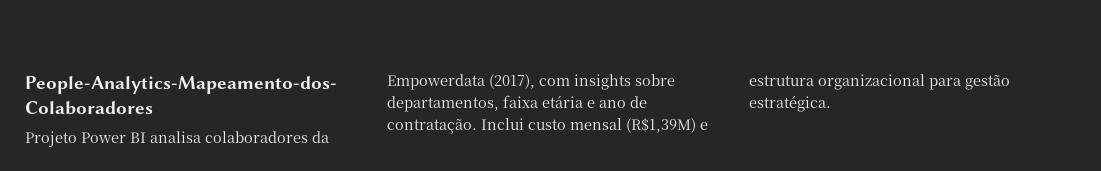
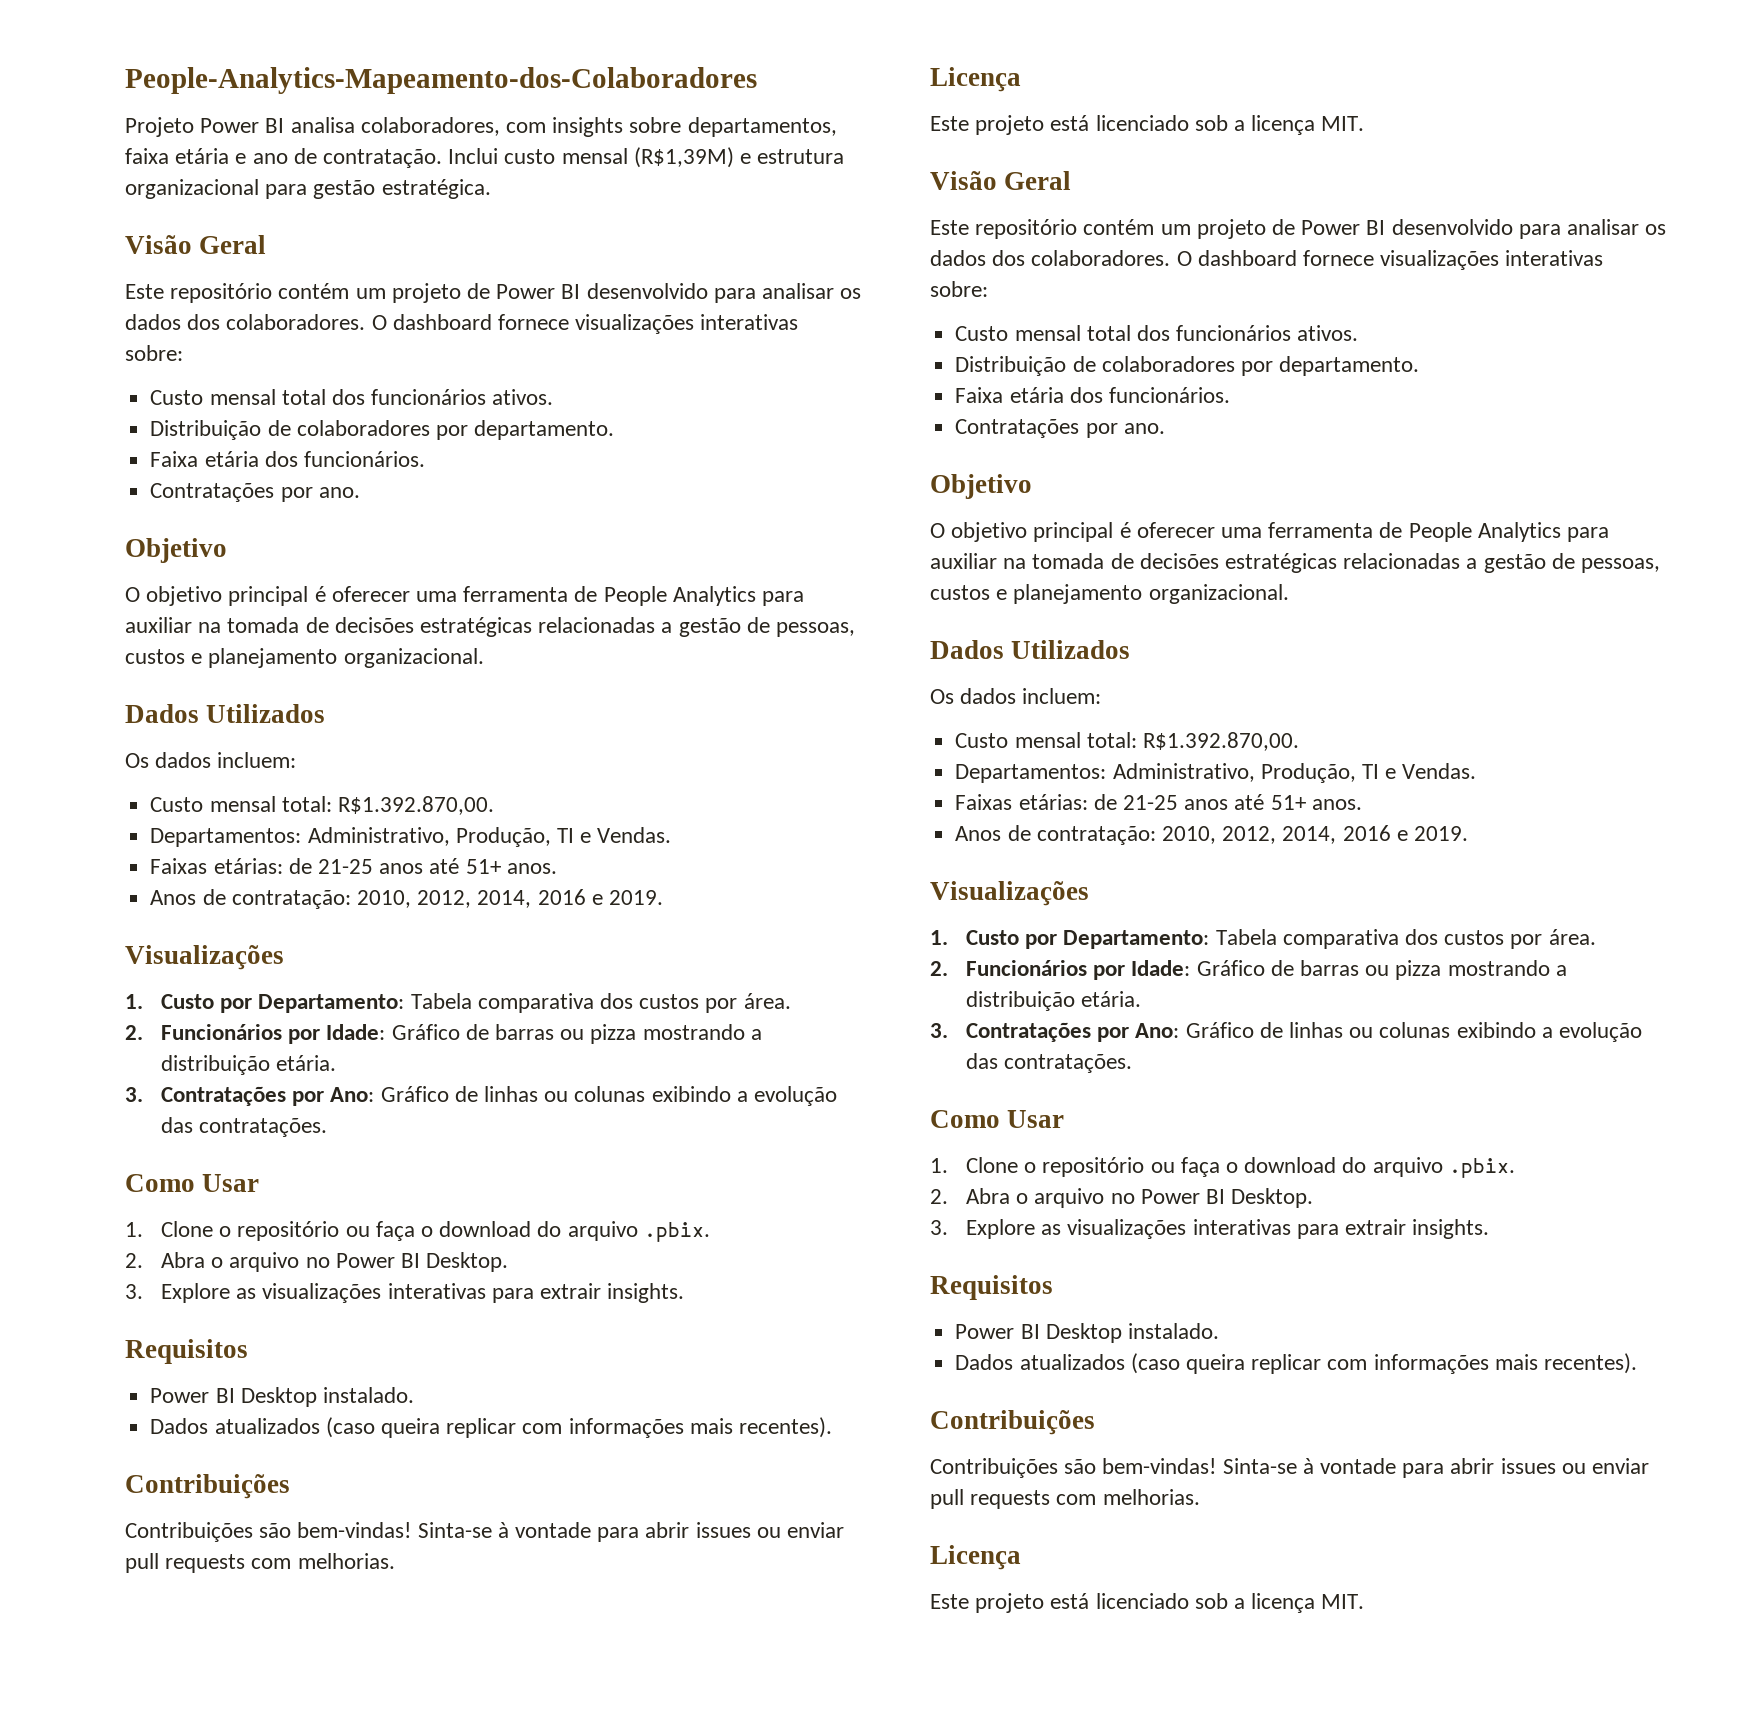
[205,131,329,143] [387,74,535,90] colaboradores da Empowerdata (2017), -> [360,117,500,136] colaboradores,
(831, 103) none -> [125,235,267,254] [125,283,862,303] [125,314,799,334] [125,345,183,361] [150,389,554,405] [150,420,615,440] [150,451,425,467] [150,483,360,502] [125,538,227,563] [125,586,805,606] [125,617,856,637] [125,648,484,668] [125,704,326,723] [125,752,297,768] [150,796,494,815] [150,827,672,847] [150,858,557,874] [150,889,663,909] [125,945,284,970] [125,993,791,1013] [125,1024,762,1044] [160,1055,337,1075] [125,1086,837,1106] [160,1117,328,1137] [125,1174,260,1192] [125,1221,710,1242] [125,1252,509,1272] [125,1283,685,1303] [125,1339,248,1364] [150,1387,414,1407] [150,1417,832,1438] [125,1474,290,1499] [125,1522,845,1542] [125,1553,395,1573] [930,67,1021,92] [930,115,1365,135] [930,171,1072,190] [930,219,1667,239] [930,250,1604,270] [930,281,988,297] [955,325,1359,341] [955,356,1420,376] [955,387,1230,403] [955,419,1165,438] [930,474,1032,499] [930,522,1610,542] [930,553,1661,573] [930,584,1289,604] [930,640,1131,659] [930,688,1102,704] [955,732,1299,751] [955,763,1477,783] [955,794,1362,810] [955,825,1468,845] [930,881,1089,906] [930,929,1596,949] [930,960,1567,980] [965,991,1142,1011] [930,1022,1642,1042] [965,1053,1133,1073] [930,1110,1065,1128] [930,1157,1515,1178] [930,1188,1314,1208] [930,1219,1490,1239] [930,1275,1053,1300] [955,1323,1219,1343] [955,1353,1637,1374] [930,1410,1095,1435] [930,1458,1650,1478] [930,1489,1200,1509] [930,1545,1021,1570] [930,1593,1365,1613] // Visão Geral // Este repositório contém um projeto de Power BI desenvolvido para analisar os dados dos colaboradores. O dashboard fornece visualizações interativas sobre: // Custo mensal total dos funcionários ativos. // Distribuição de colaboradores por departamento. // Faixa etária dos funcionários. // Contratações por ano. // Objetivo // O objetivo principal é oferecer uma ferramenta de People Analytics para auxiliar na tomada de decisões estratégicas relacionadas a gestão de pessoas, custos e planejamento organizacional. // Dados Utilizados // Os dados incluem: // Custo mensal total: R$1.392.870,00. // Departamentos: Administrativo, Produção, TI e Vendas. // Faixas etárias: de 21-25 anos até 51+ anos. // Anos de contratação: 2010, 2012, 2014, 2016 e 2019. // Visualizações // 1. Custo por Departamento: Tabela comparativa dos custos por área. // 2. Funcionários por Idade: Gráfico de barras ou pizza mostrando a distribuição etária. // 3. Contratações por Ano: Gráfico de linhas ou colunas exibindo a evolução das contratações. // Como Usar // 1. Clone o repositório ou faça o download do arquivo .pbix. // 2. Abra o arquivo no Power BI Desktop. // 3. Explore as visualizações interativas para extrair insights. // Requisitos // Power BI Desktop instalado. // Dados atualizados (caso queira replicar com informações mais recentes). // Contribuições // Contribuições são bem-vindas! Sinta-se à vontade para abrir issues ou enviar pull requests com melhorias. // Licença // Este projeto está licenciado sob a licença MIT. // Visão Geral // Este repositório contém um projeto de Power BI desenvolvido para analisar os dados dos colaboradores. O dashboard fornece visualizações interativas sobre: // Custo mensal total dos funcionários ativos. // Distribuição de colaboradores por departamento. // Faixa etária dos funcionários. // Contratações por ano. // Objetivo // O objetivo principal é oferecer uma ferramenta de People Analytics para auxiliar na tomada de decisões estratégicas relacionadas a gestão de pessoas, custos e planejamento organizacional. // Dados Utilizados // Os dados incluem: // Custo mensal total: R$1.392.870,00. // Departamentos: Administrativo, Produção, TI e Vendas. // Faixas etárias: de 21-25 anos até 51+ anos. // Anos de contratação: 2010, 2012, 2014, 2016 e 2019. // Visualizações // 1. Custo por Departamento: Tabela comparativa dos custos por área. // 2. Funcionários por Idade: Gráfico de barras ou pizza mostrando a distribuição etária. // 3. Contratações por Ano: Gráfico de linhas ou colunas exibindo a evolução das contratações. // Como Usar // 1. Clone o repositório ou faça o download do arquivo .pbix. // 2. Abra o arquivo no Power BI Desktop. // 3. Explore as visualizações interativas para extrair insights. // Requisitos // Power BI Desktop instalado. // Dados atualizados (caso queira replicar com informações mais recentes). // Contribuições // Contribuições são bem-vindas! Sinta-se à vontade para abrir issues ou enviar pull requests com melhorias. // Licença // Este projeto está licenciado sob a licença MIT.

